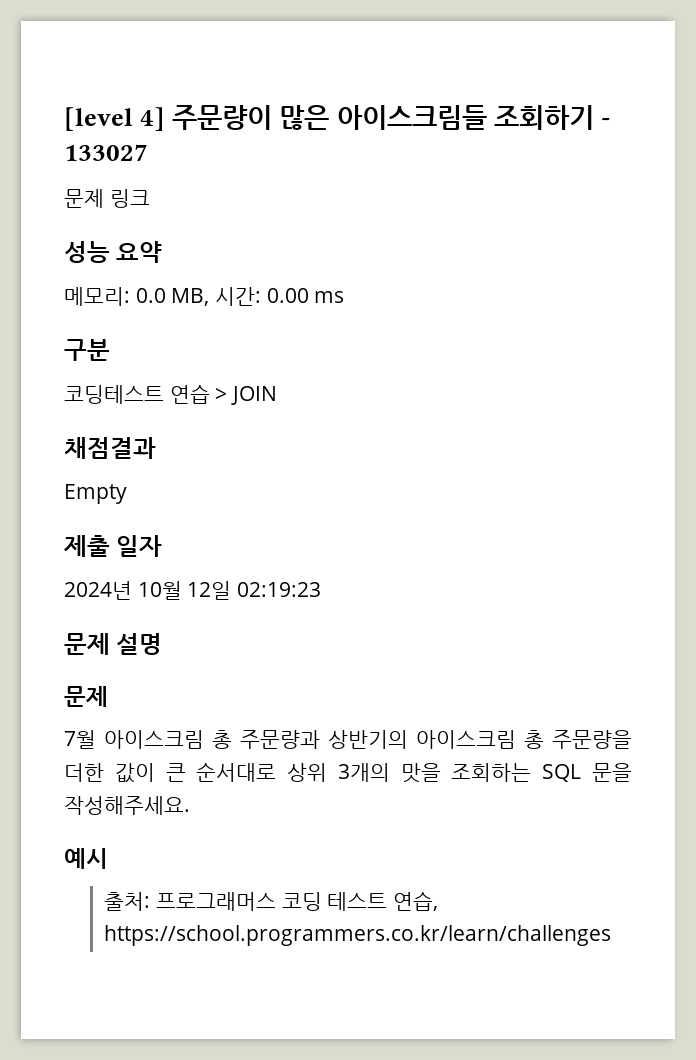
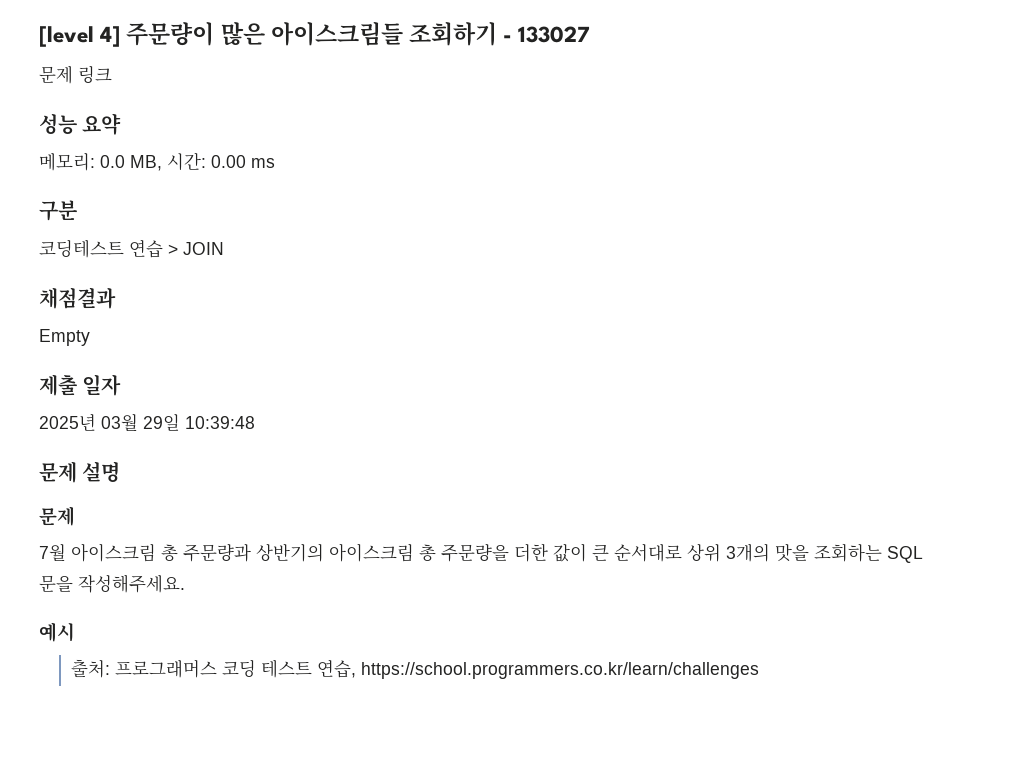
[64,581,322,600] 2024년 10월 12일 02:19:23 -> [39,413,255,431] 2025년 03월 29일 10:39:48

